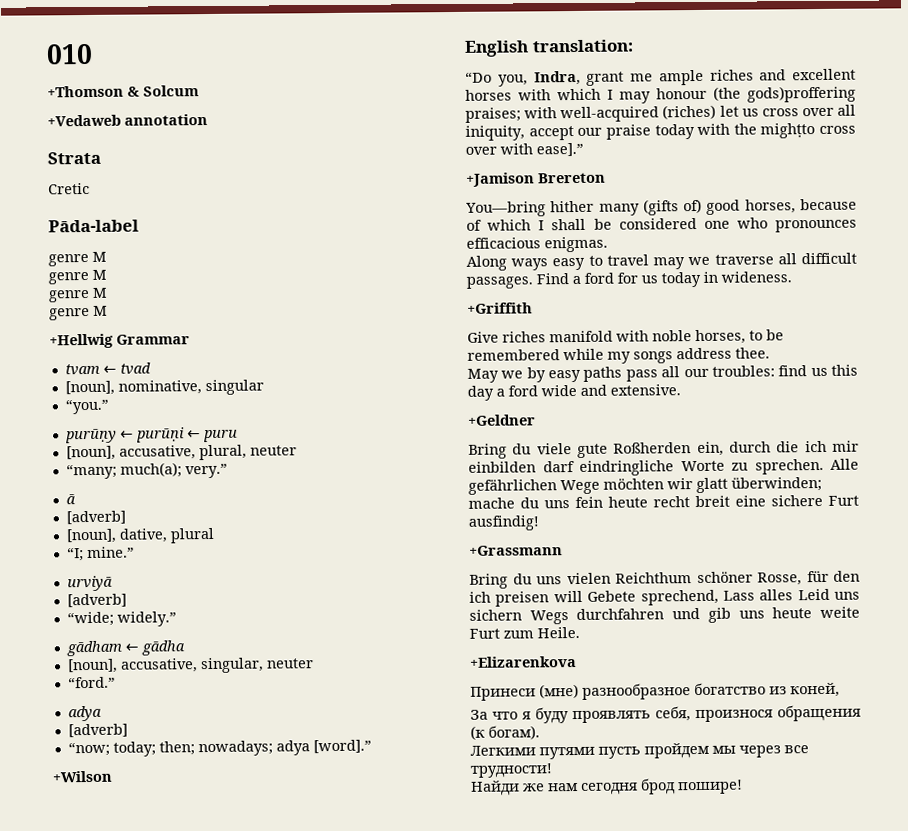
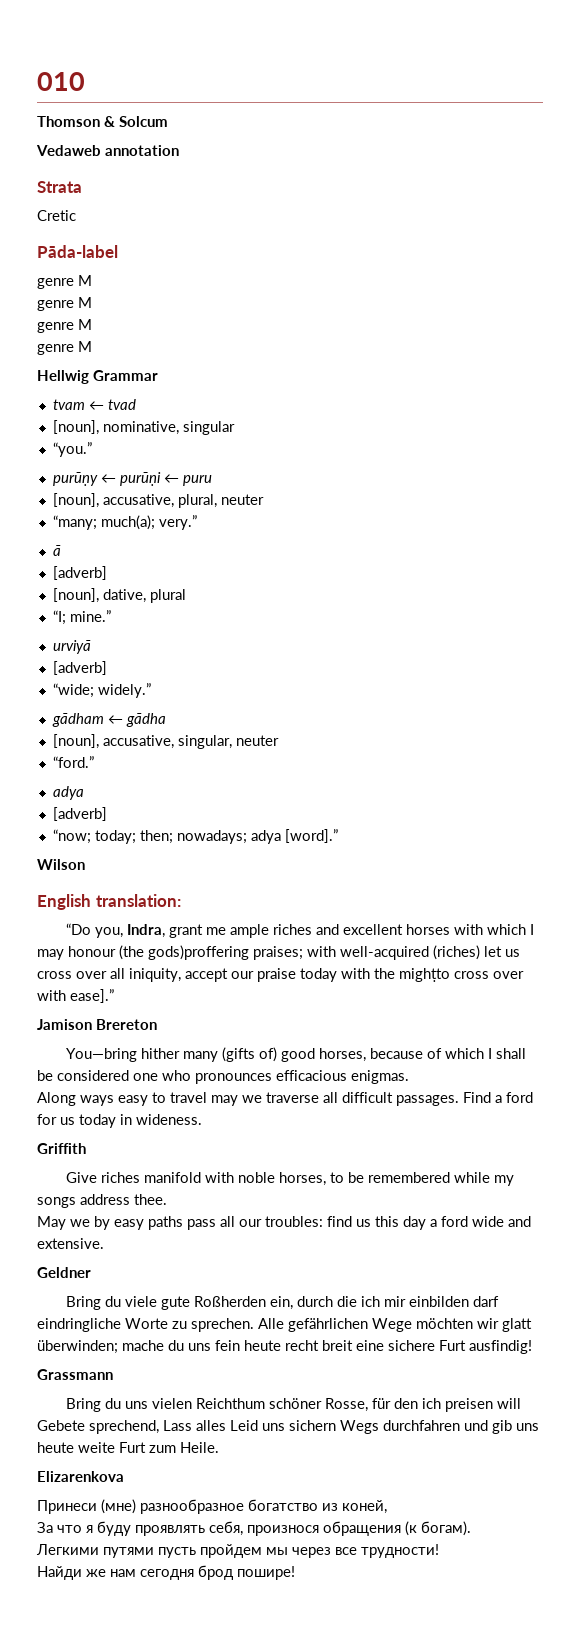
[47,85,124,98] +Thomson -> [37,116,100,127] Thomson
[47,114,121,127] +Vedaweb -> [36,145,101,156] Vedaweb
[49,333,114,349] +Hellwig -> [37,370,89,384] Hellwig
[52,770,112,783] +Wilson -> [37,859,85,870] Wilson
[466,172,535,187] +Jamison -> [37,1019,92,1030] Jamison
[467,302,533,314] +Griffith -> [37,1143,86,1154] Griffith
[467,414,536,426] +Geldner -> [37,1267,91,1278] Geldner
[469,545,563,556] +Grassmann -> [37,1369,113,1380] Grassmann
[469,656,577,668] +Elizarenkova -> [37,1471,124,1482] Elizarenkova

